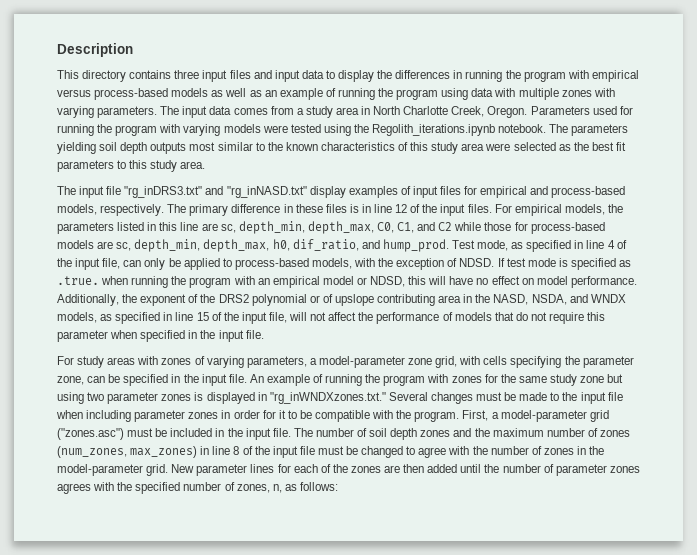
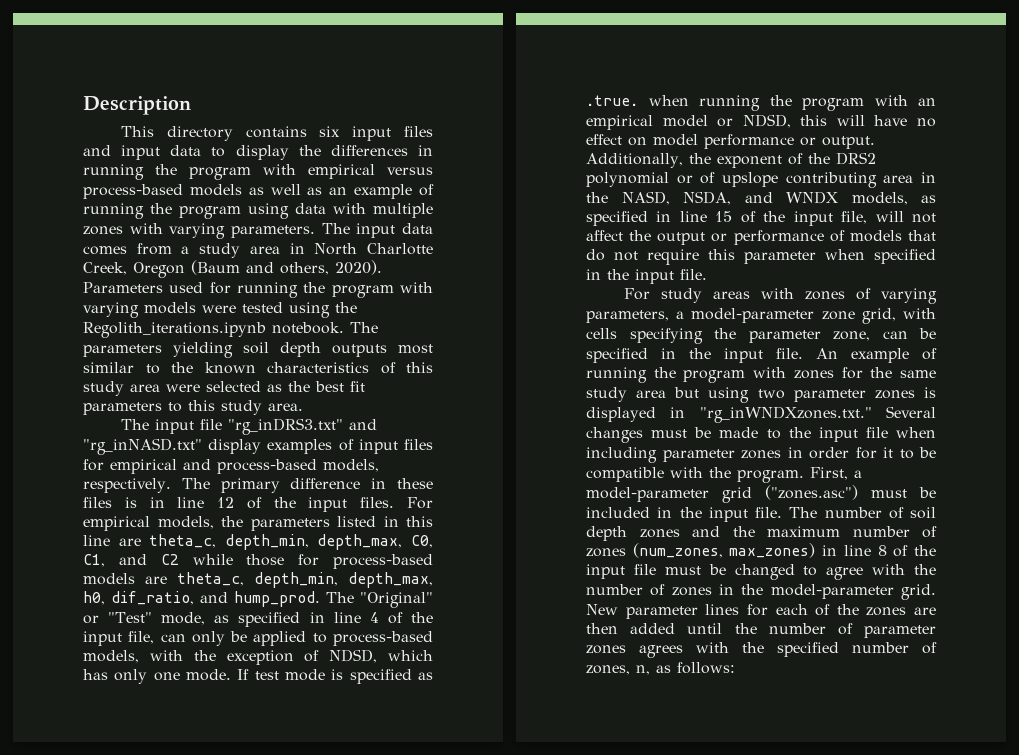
[174,70,200,79] three -> [319,126,341,137] six
[487,106,528,118] Oregon. -> [133,260,382,278] Oregon (Baum and others, 2020).
[220,224,236,233] sc, -> [149,534,217,548] theta_c,
[116,242,132,251] sc, -> [177,572,244,586] theta_c,
[451,240,475,249] Test -> [326,592,433,608] [83,612,153,624] The "Original" or "Test"
[459,258,495,267] NDSD. -> [329,649,433,663] [83,669,231,684] NDSD, which has only one mode.
[570,276,637,288] performance. -> [704,134,875,149] performance or output.
(374, 316) none -> [657,232,728,245] output or
[580,376,605,383] zone -> [636,390,667,398] area

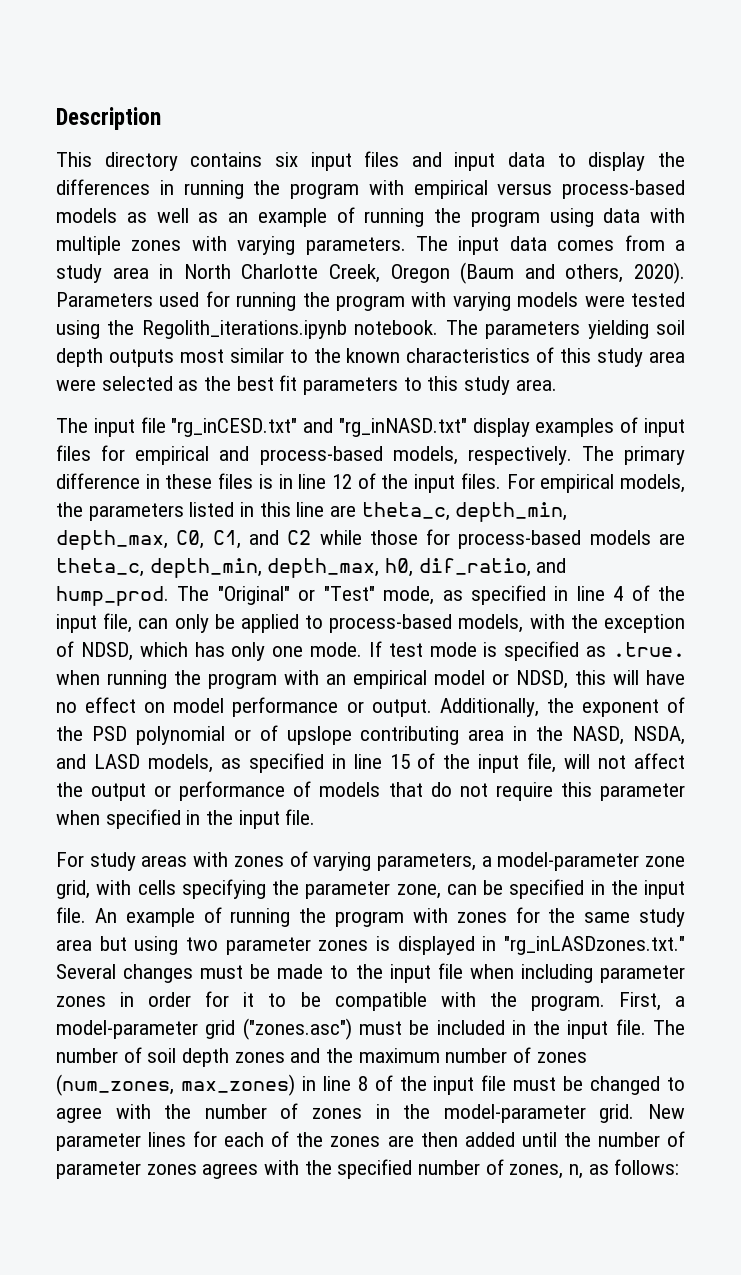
[228,418,344,435] "rg_inDRS3.txt" -> [171,418,298,437] "rg_inCESD.txt"
[835,152,876,165] DRS2 -> [91,726,127,741] PSD
[786,191,838,204] WNDX -> [93,754,140,769] LASD
[699,406,872,423] "rg_inWNDXzones.txt." -> [504,936,685,955] "rg_inLASDzones.txt."

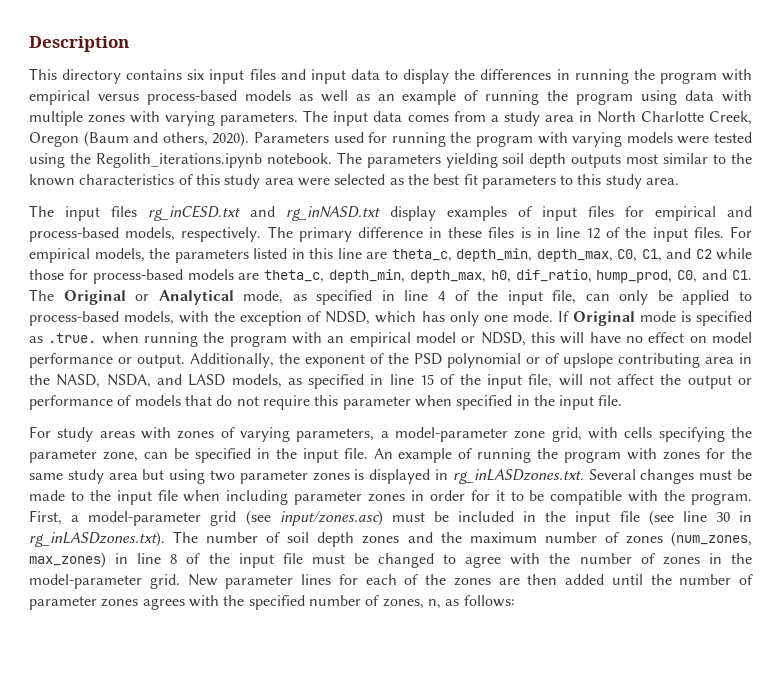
[140,417,467,437] file "rg_inCESD.txt" and "rg_inNASD.txt" -> [111,205,380,221] files rg_inCESD.txt and rg_inNASD.txt
[536,558,567,573] [56,586,375,606] and hump_prod. The "Original" or "Test" -> [596,269,752,283] [29,289,234,305] hump_prod, C0, and C1. The Original or Analytical
[388,643,423,657] test -> [572,311,635,326] Original
[504,936,685,955] "rg_inLASDzones.txt." -> [452,469,584,484] rg_inLASDzones.txt.
[242,1018,352,1040] ("zones.asc") -> [245,510,383,526] (see input/zones.asc)
[615,1019,646,1035] file. -> [619,510,752,526] [29,531,165,547] file (see line 30 in rg_inLASDzones.txt).

